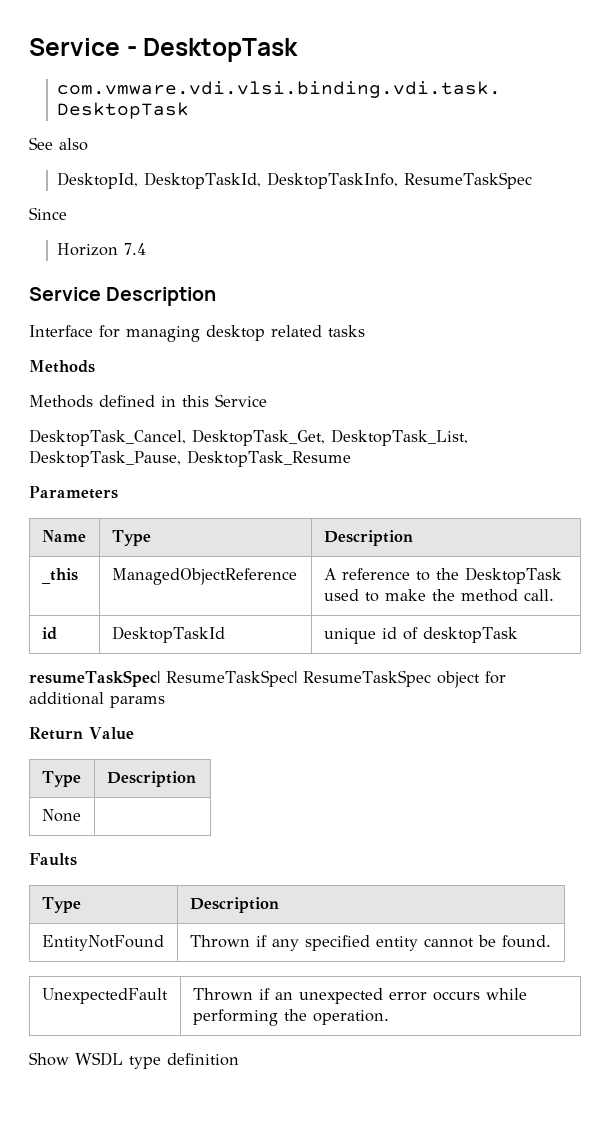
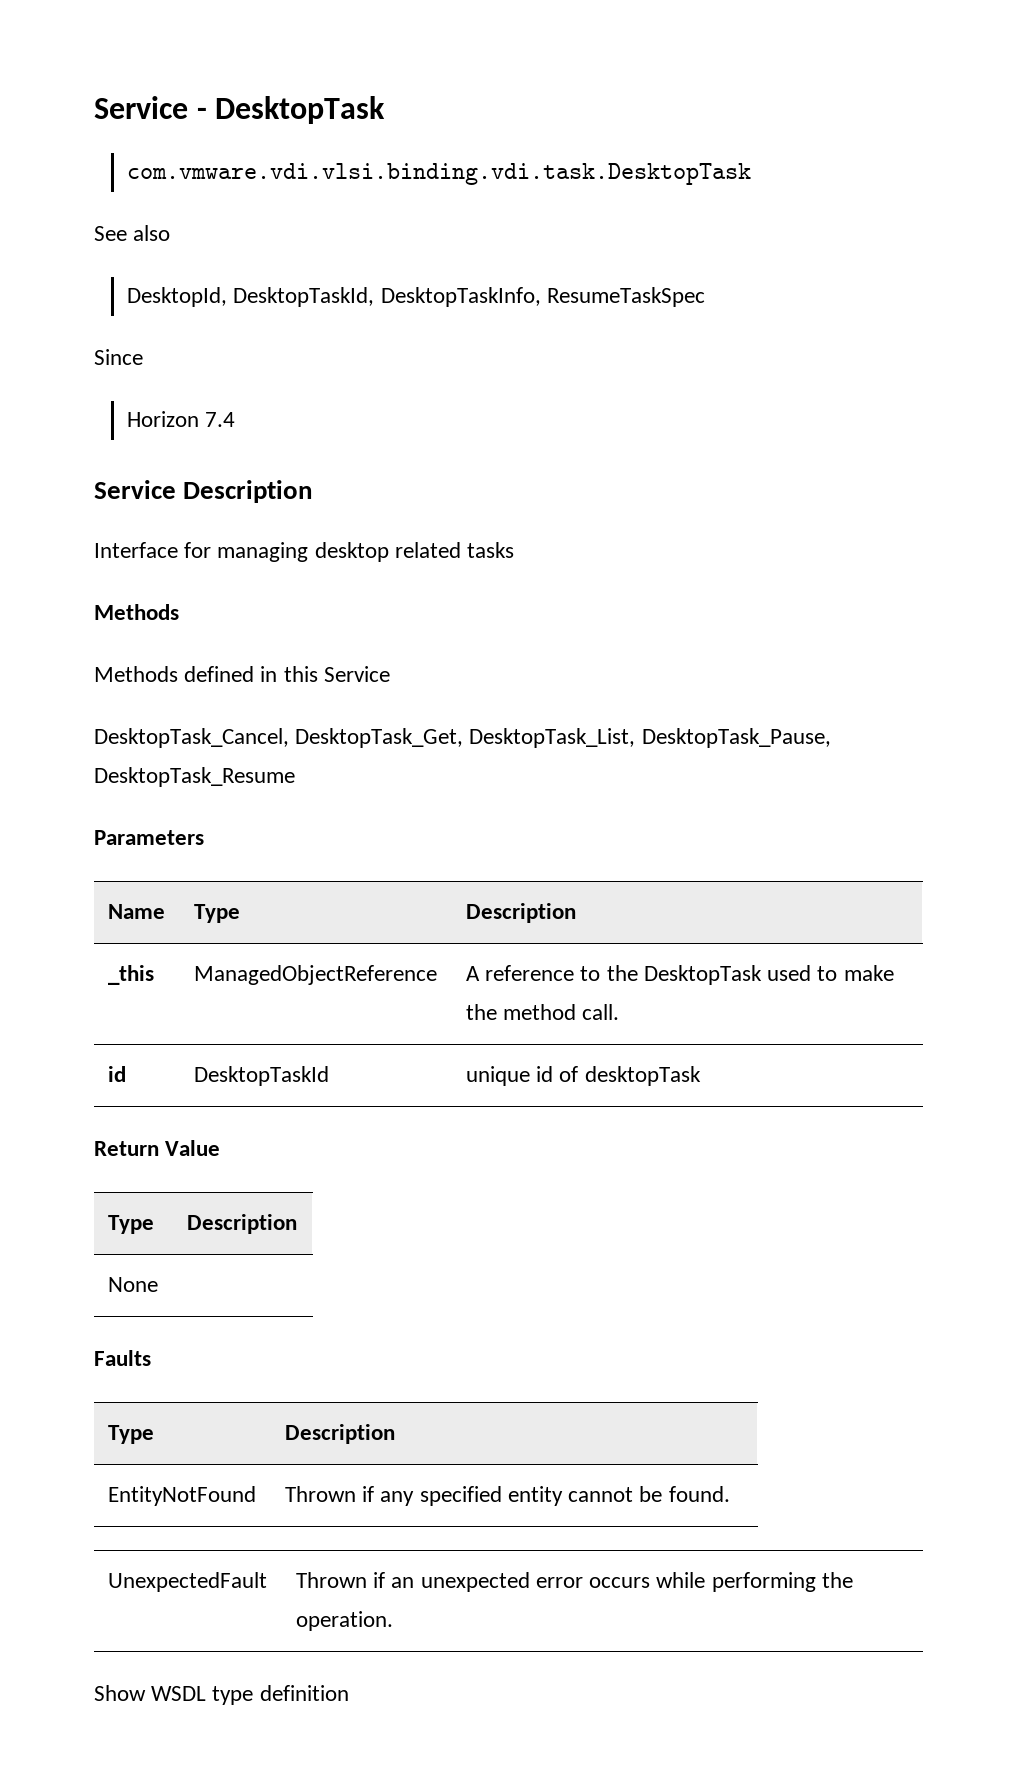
[29,670,506,688] [29,692,165,708] // resumeTaskSpec| ResumeTaskSpec| ResumeTaskSpec object for additional params -> (701, 1076) none

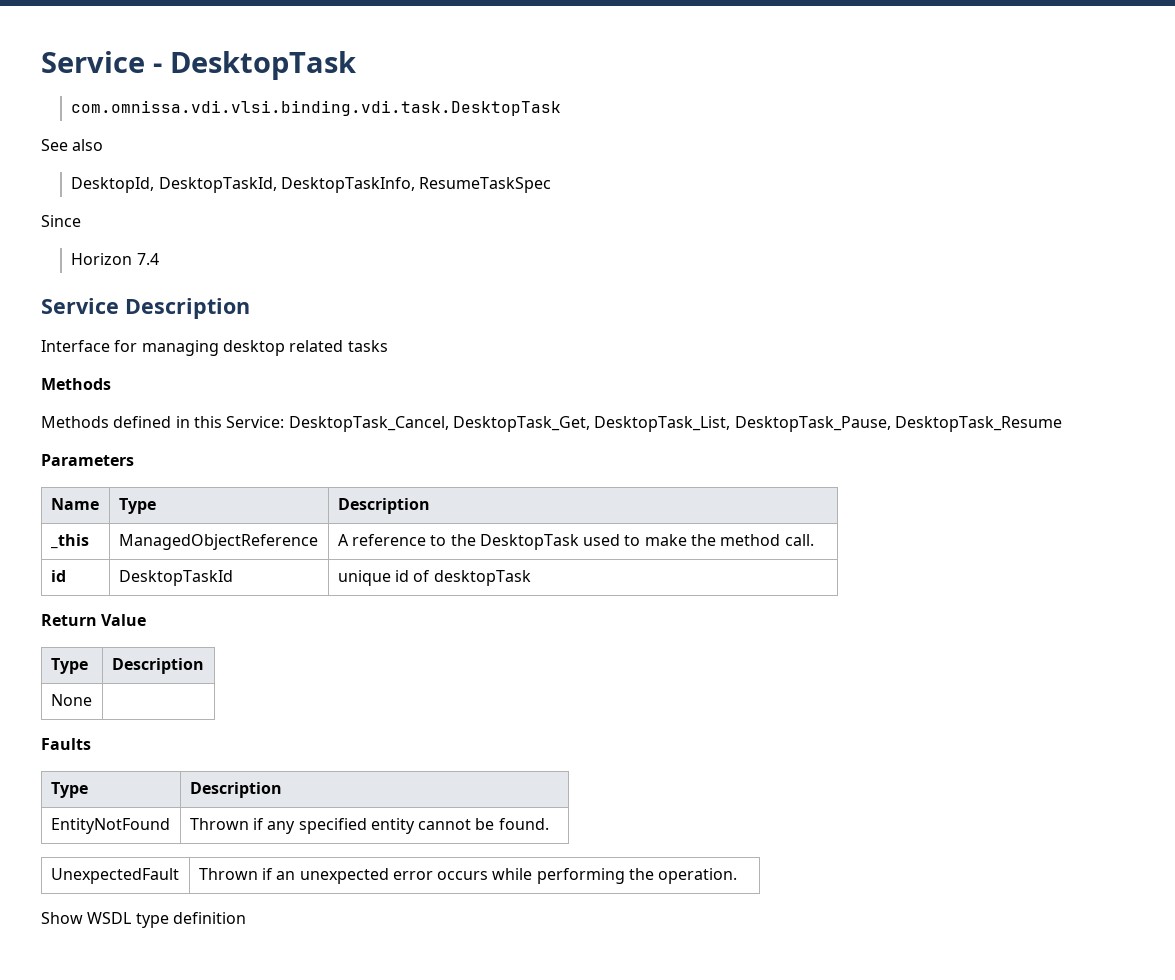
[127,163,752,185] com.vmware.vdi.vlsi.binding.vdi.task.DesktopTask -> [71,100,562,116] com.omnissa.vdi.vlsi.binding.vdi.task.DesktopTask
[323,666,390,682] Service // -> [226,416,285,428] Service:

